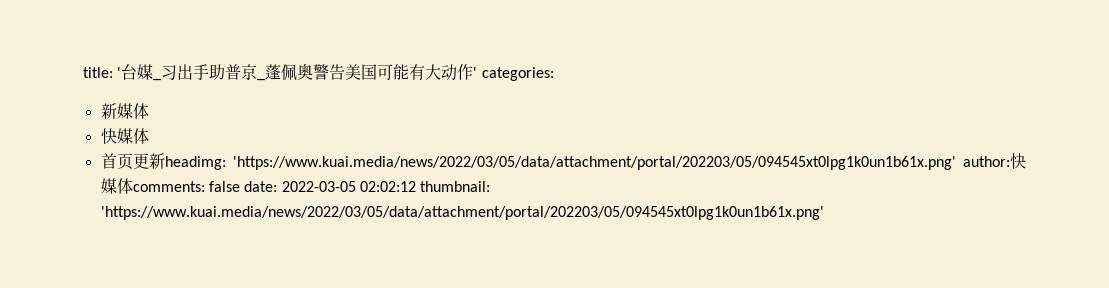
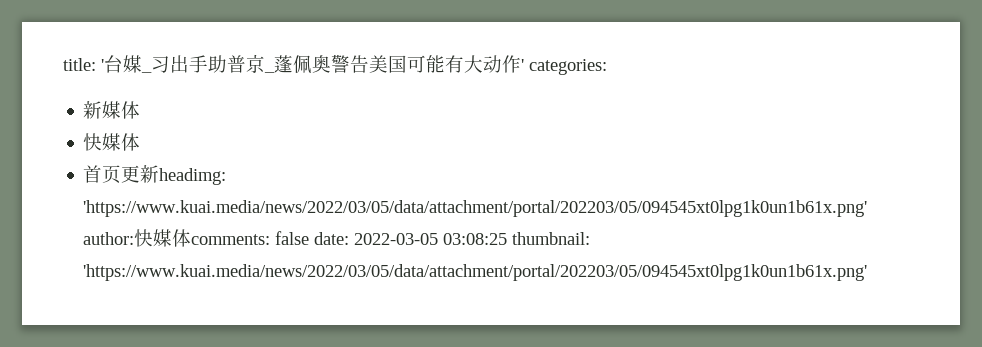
[359,181,416,192] 02:02:12 -> [443,233,508,245] 03:08:25

